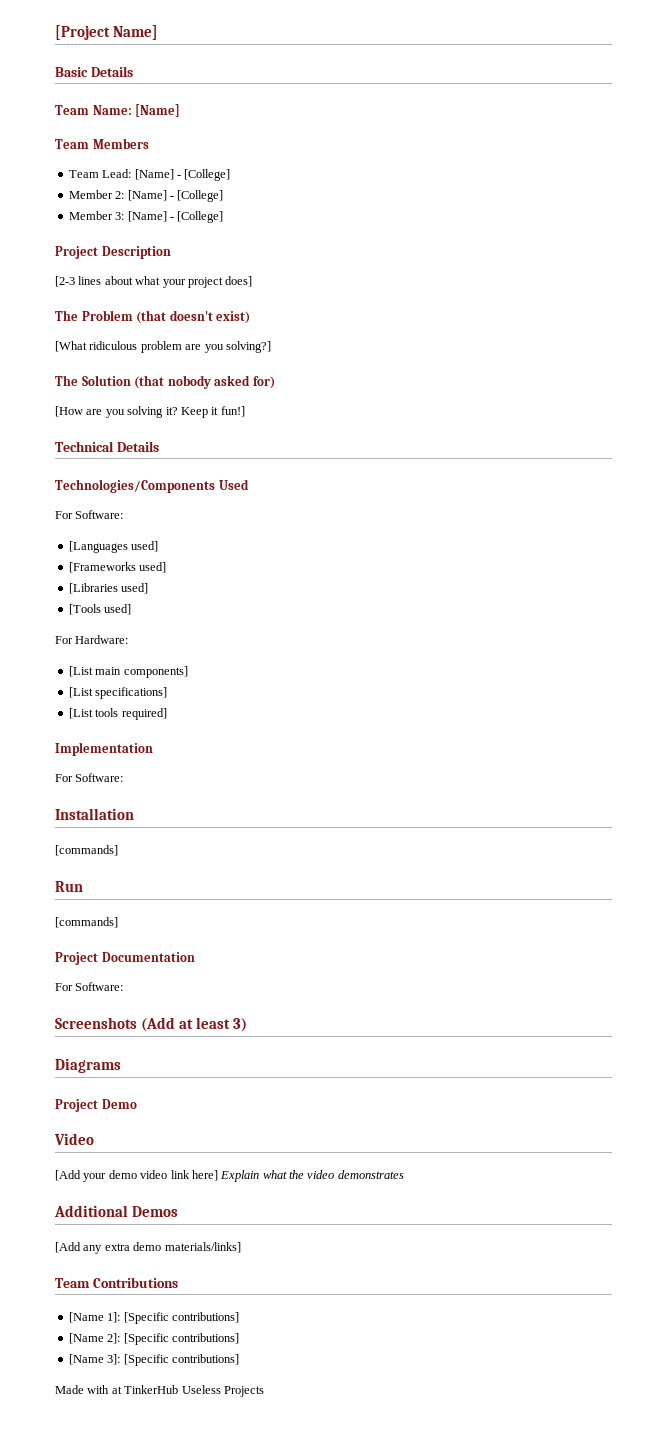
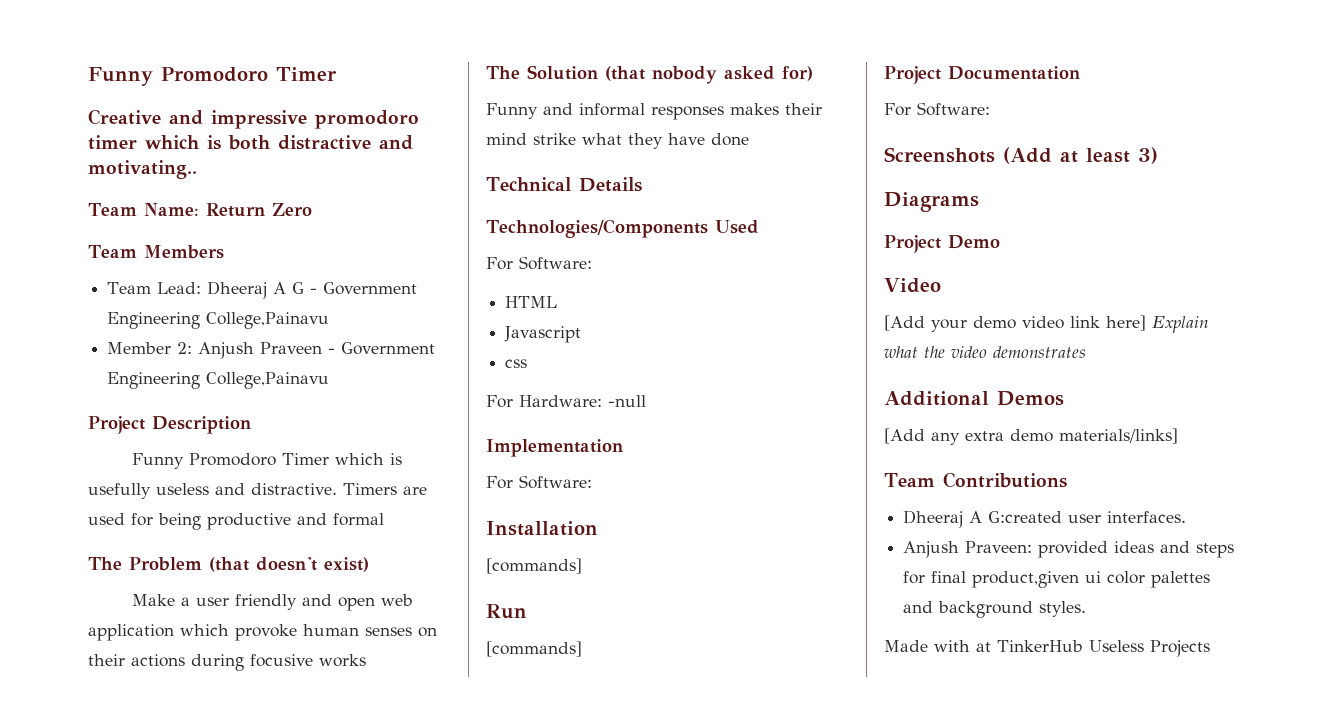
[55,25,159,40] [55,66,133,77] [Project Name] // Basic Details -> [88,67,337,86] [88,109,419,129] [88,135,413,150] [88,160,197,179] Funny Promodoro Timer // Creative and impressive promodoro timer which is both distractive and motivating..
[135,104,181,117] [Name] -> [205,203,312,217] Return Zero
[134,169,231,181] [68,190,224,202] [68,211,224,223] [55,246,171,259] [55,276,253,288] [Name] - [College] // Member 2: [Name] - [College] // Member 3: [Name] - [College] // Project Description // [2-3 lines about what your project does] -> [207,281,418,299] [107,312,330,329] [107,342,436,359] [107,372,330,389] [88,416,251,434] [131,453,402,469] [88,483,427,499] [88,513,384,530] Dheeraj A G - Government Engineering College,Painavu // Member 2: Anjush Praveen - Government Engineering College,Painavu // Project Description // Funny Promodoro Timer which is usefully useless and distractive. Timers are used for being productive and formal
[55,341,271,353] [What ridiculous problem are you solving?] -> [131,594,413,611] [88,624,437,641] [88,654,366,671] Make a user friendly and open web application which provoke human senses on their actions during focusive works
[55,406,245,418] [How are you solving it? Keep it fun!] -> [486,103,822,120] [486,133,749,149] Funny and informal responses makes their mind strike what they have done
[68,541,159,553] [68,562,167,573] [68,583,149,594] [68,604,132,615] [55,635,129,644] [68,666,188,678] [68,687,168,699] [68,708,167,720] [Languages used] // [Frameworks used] // [Libraries used] // [Tools used] // For Hardware: // [List main components] // [List specifications] // [List tools required] -> [505,296,558,308] [504,326,582,343] [505,359,528,368] [486,395,646,408] HTML // Javascript // css // For Hardware: -null
[68,1312,239,1324] [68,1333,239,1345] [68,1354,239,1366] [Name 1]: [Specific contributions] // [Name 2]: [Specific contributions] // [Name 3]: [Specific contributions] -> [903,510,1187,528] [903,541,1235,558] [903,571,1211,588] [903,601,1087,618] Dheeraj A G:created user interfaces. // Anjush Praveen: provided ideas and steps for final product,given ui color palettes and background styles.

